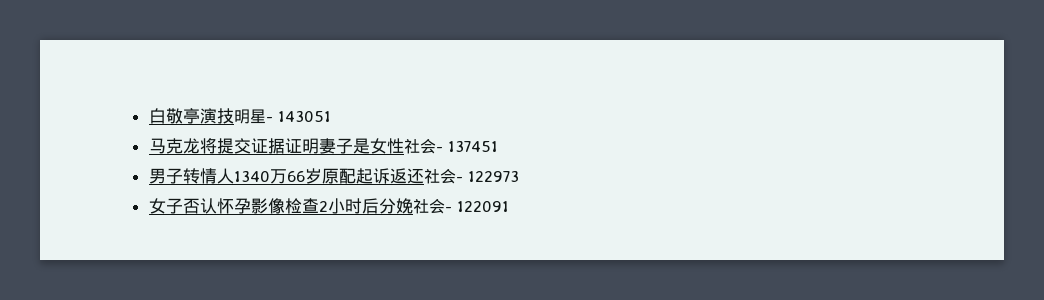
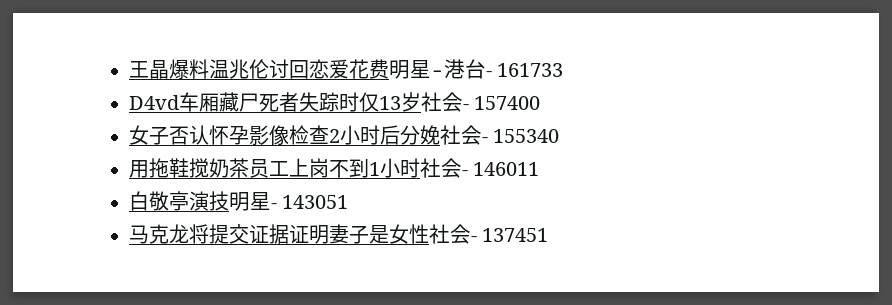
(148, 116) none -> [129,59,564,80] [129,92,541,112] [129,125,560,145] [129,158,540,178] 王晶爆料温兆伦讨回恋爱花费明星-港台- 161733 // D4vd车厢藏尸死者失踪时仅13岁社会- 157400 // 女子否认怀孕影像检查2小时后分娩社会- 155340 // 用拖鞋搅奶茶员工上岗不到1小时社会- 146011 //
[148,168,519,184] [148,198,509,214] // 男子转情人1340万66岁原配起诉返还社会- 122973 // 女子否认怀孕影像检查2小时后分娩社会- 122091 -> (549, 235) none

